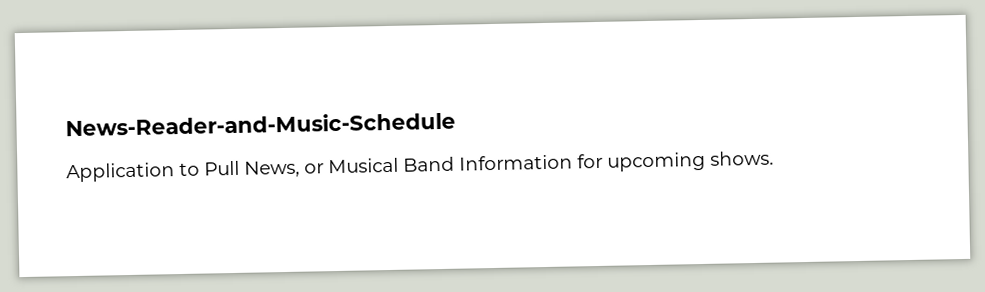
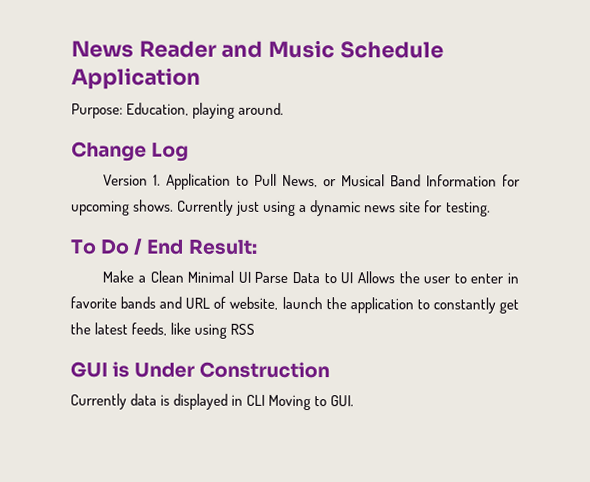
[65,111,456,137] News-Reader-and-Music-Schedule // -> [71,39,444,59] [71,67,201,90] [71,102,285,119] [71,141,190,162] [103,174,162,186] News Reader and Music Schedule Application // Purpose: Education, playing around. // Change Log // Version 1.
(774, 158) none -> [177,199,491,217] [70,238,258,256] [102,270,519,284] [70,296,519,314] [70,322,256,339] [70,361,331,379] [70,393,355,411] Currently just using a dynamic news site for testing. // To Do / End Result: // Make a Clean Minimal UI Parse Data to UI Allows the user to enter in favorite bands and URL of website, launch the application to constantly get the latest feeds, like using RSS // GUI is Under Construction // Currently data is displayed in CLI Moving to GUI.

